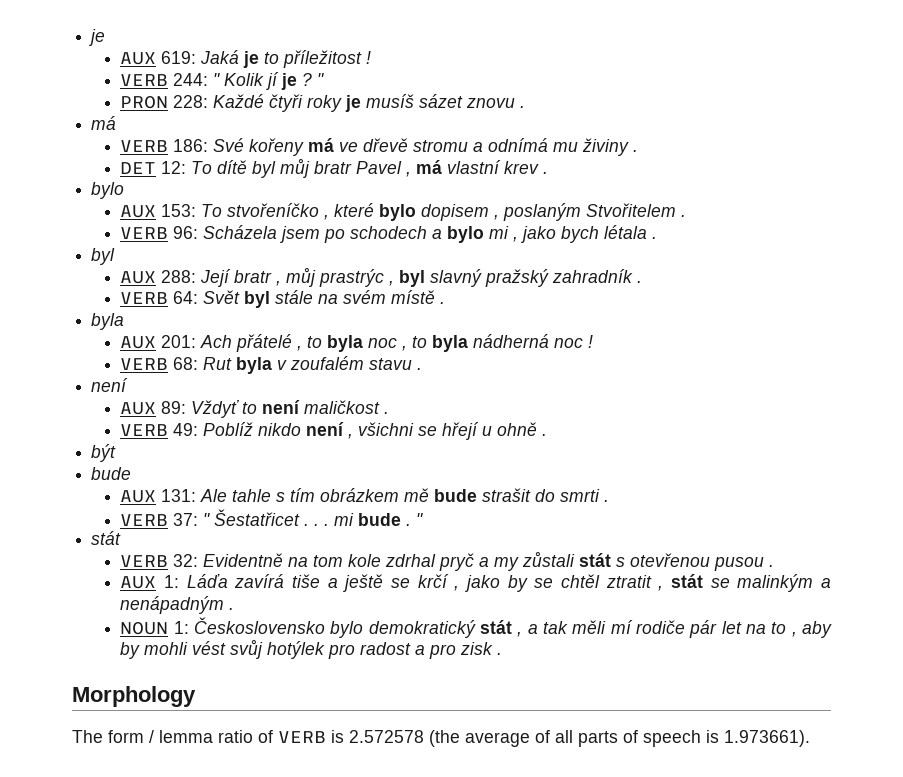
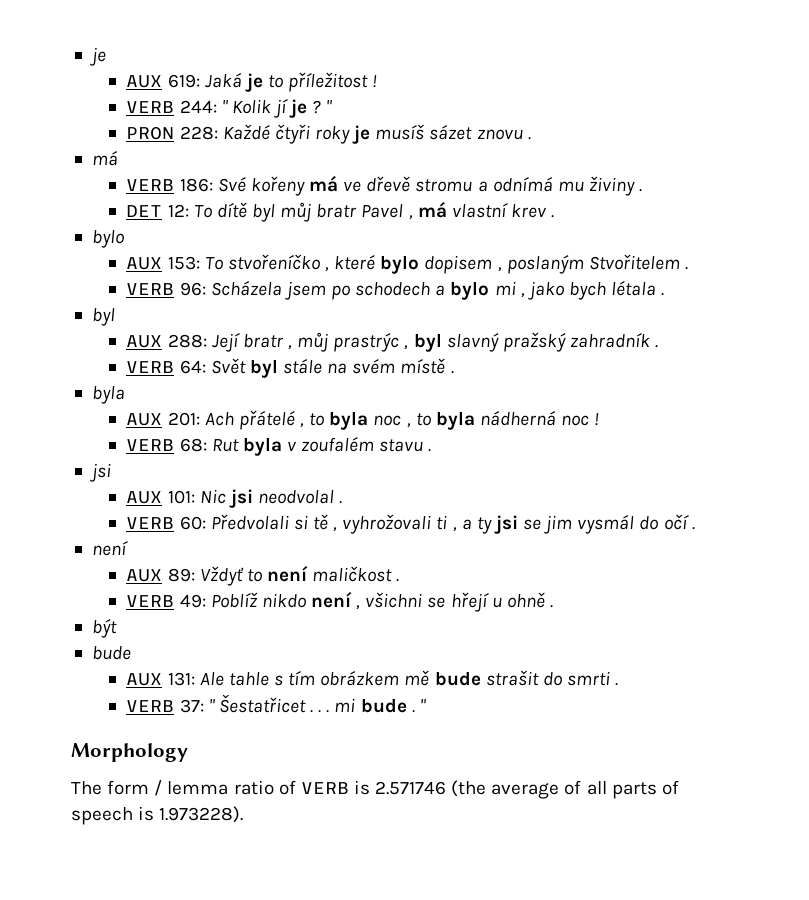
(423, 369) none -> [89,463,111,482] [126,489,343,508] [126,514,695,534] // jsi // AUX 101: Nic jsi neodvolal . // VERB 60: Předvolali si tě , vyhrožovali ti , a ty jsi se jim vysmál do očí .
[91,531,122,545] [120,552,775,571] [120,574,832,592] [120,596,235,614] [120,617,833,638] [120,640,503,659] // stát // VERB 32: Evidentně na tom kole zdrhal pryč a my zůstali stát s otevřenou pusou . // AUX 1: Láďa zavírá tiše a ještě se krčí , jako by se chtěl ztratit , stát se malinkým a nenápadným . // NOUN 1: Československo bylo demokratický stát , a tak měli mí rodiče pár let na to , aby by mohli vést svůj hotýlek pro radost a pro zisk . -> (426, 705) none
[349,730,424,743] 2.572578 -> [375,781,447,795] 2.571746
[724,730,810,747] 1.973661). -> [159,806,244,823] 1.973228).

